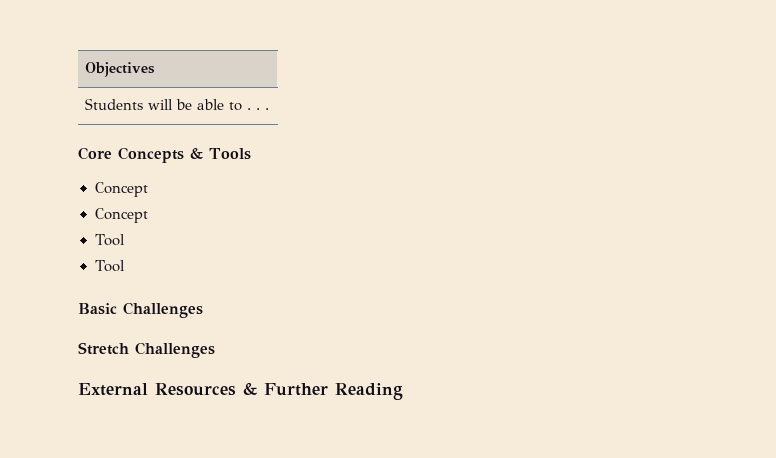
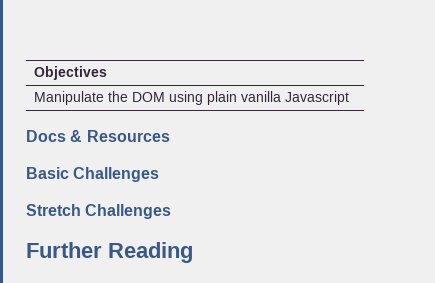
[84,98,269,111] [78,147,251,163] [94,182,148,197] [94,208,148,223] [94,234,126,246] [94,260,126,272] Students will be able to . . . // Core Concepts & Tools // Concept // Concept // Tool // Tool -> [34,91,350,105] [26,130,170,142] Manipulate the DOM using plain vanilla Javascript // Docs & Resources
[78,382,258,396] External Resources & -> (172, 211) none

